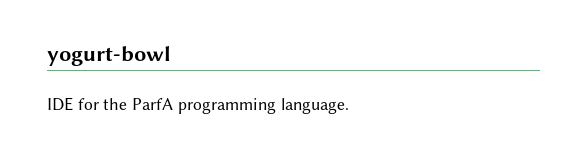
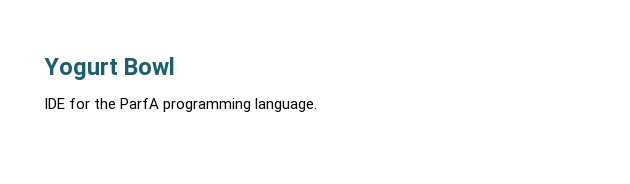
[47,46,171,66] yogurt-bowl -> [44,57,176,80] Yogurt Bowl

